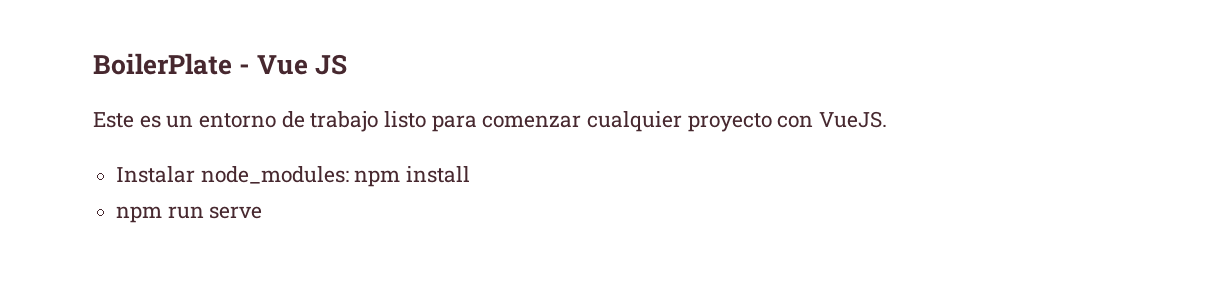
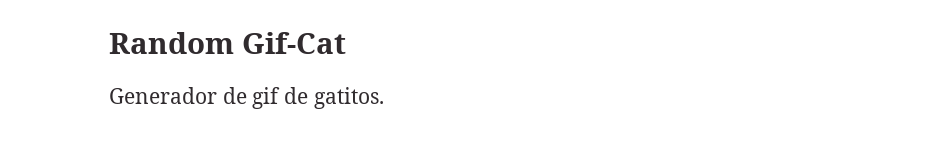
[93,53,348,75] [93,111,888,132] [116,166,471,187] [116,206,263,223] BoilerPlate - Vue JS // Este es un entorno de trabajo listo para comenzar cualquier proyecto con VueJS. // Instalar node_modules: npm install // npm run serve -> [109,32,346,54] [109,87,384,109] Random Gif-Cat // Generador de gif de gatitos.

